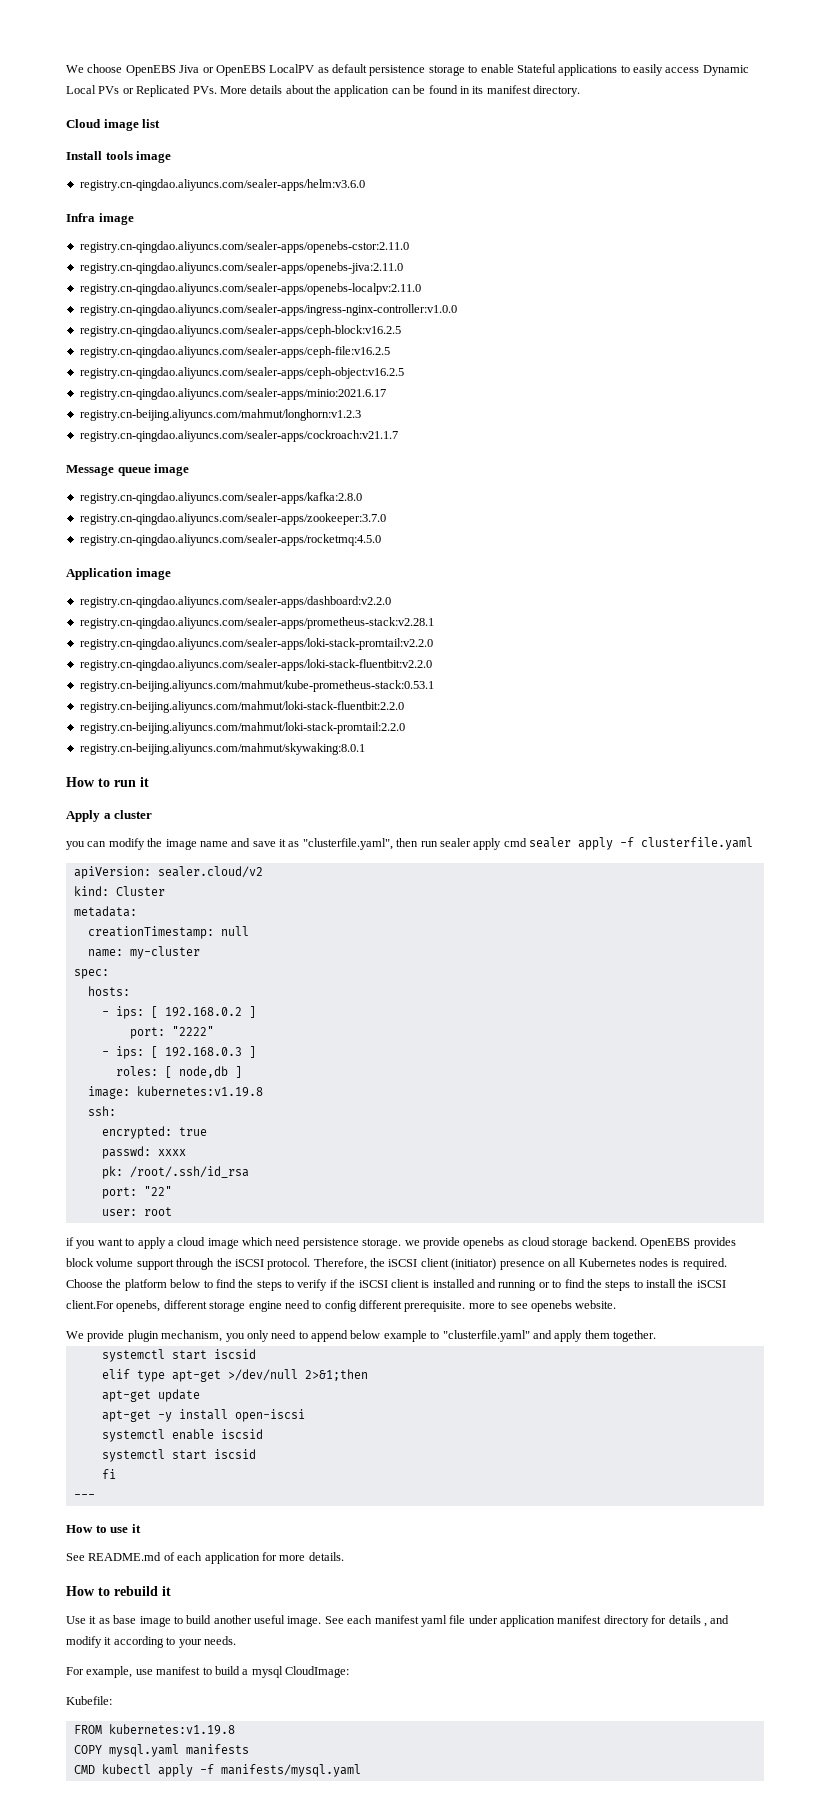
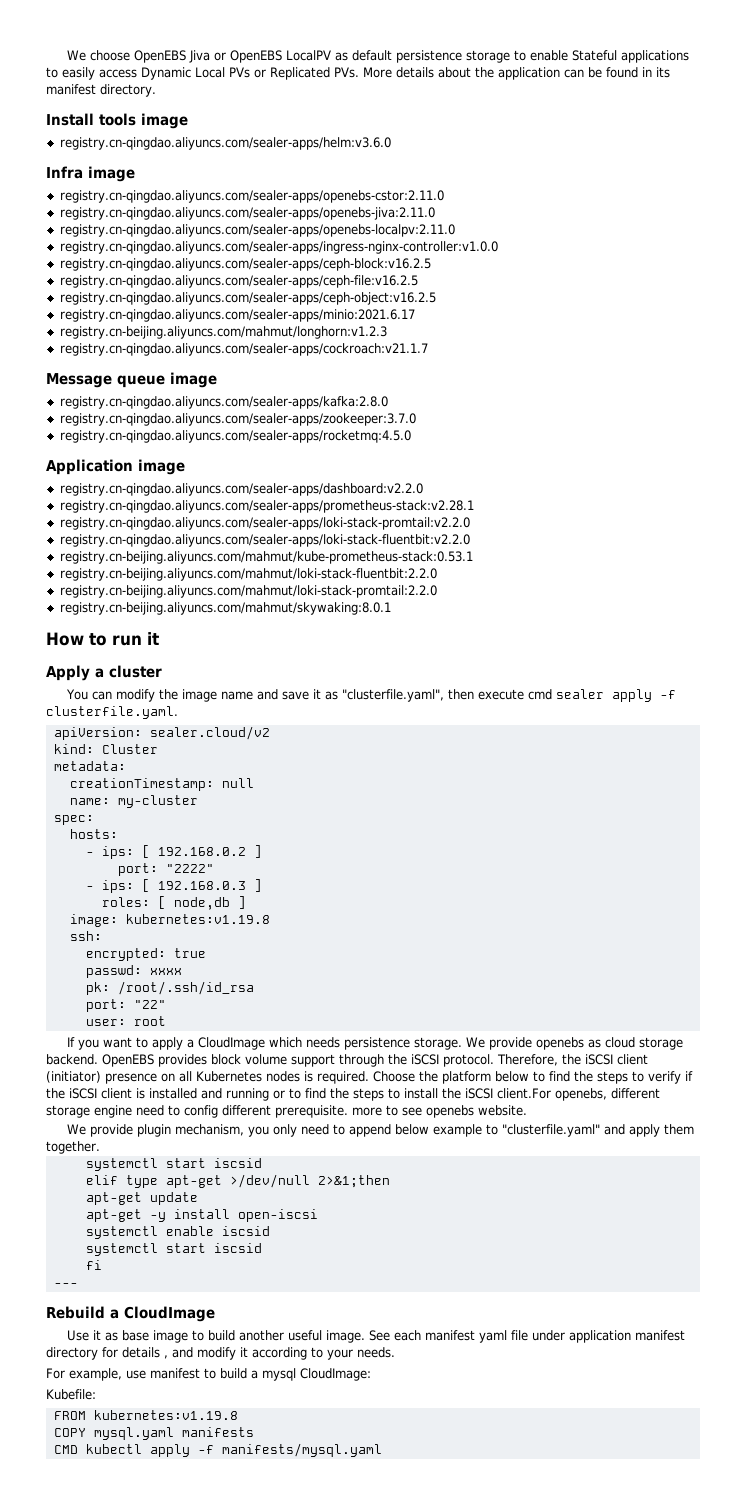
[66,119,161,131] // Cloud image list -> (156, 90) none
[66,841,85,850] you -> [65,689,88,700] You
[420,838,502,850] run sealer apply -> [477,689,524,700] execute
[641,837,753,850] clusterfile.yaml -> [46,706,178,719] clusterfile.yaml.
[66,1237,74,1246] if -> [66,1037,75,1047] If
[177,1237,301,1249] cloud image which need -> [197,1037,340,1050] CloudImage which needs
[404,1240,420,1246] we -> [465,1037,485,1048] We
[66,1524,141,1533] [66,1552,344,1564] [66,1586,171,1596] How to use it // See README.md of each application for more details. // How to rebuild it -> [46,1306,215,1322] Rebuild a CloudImage

